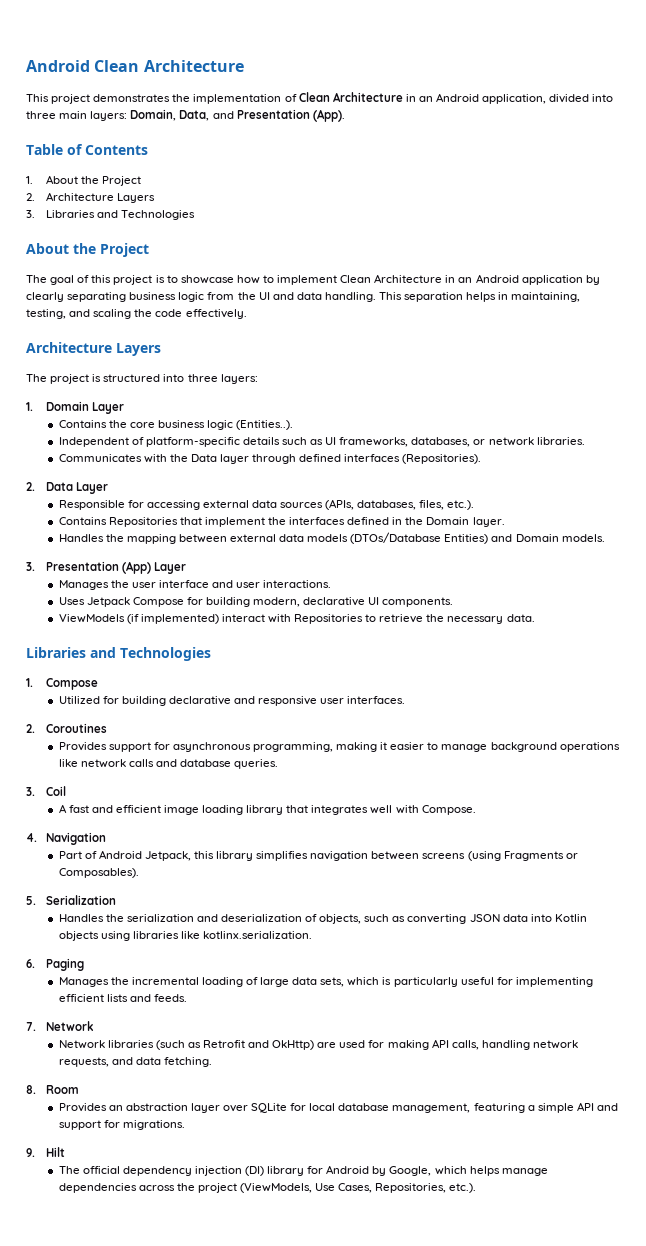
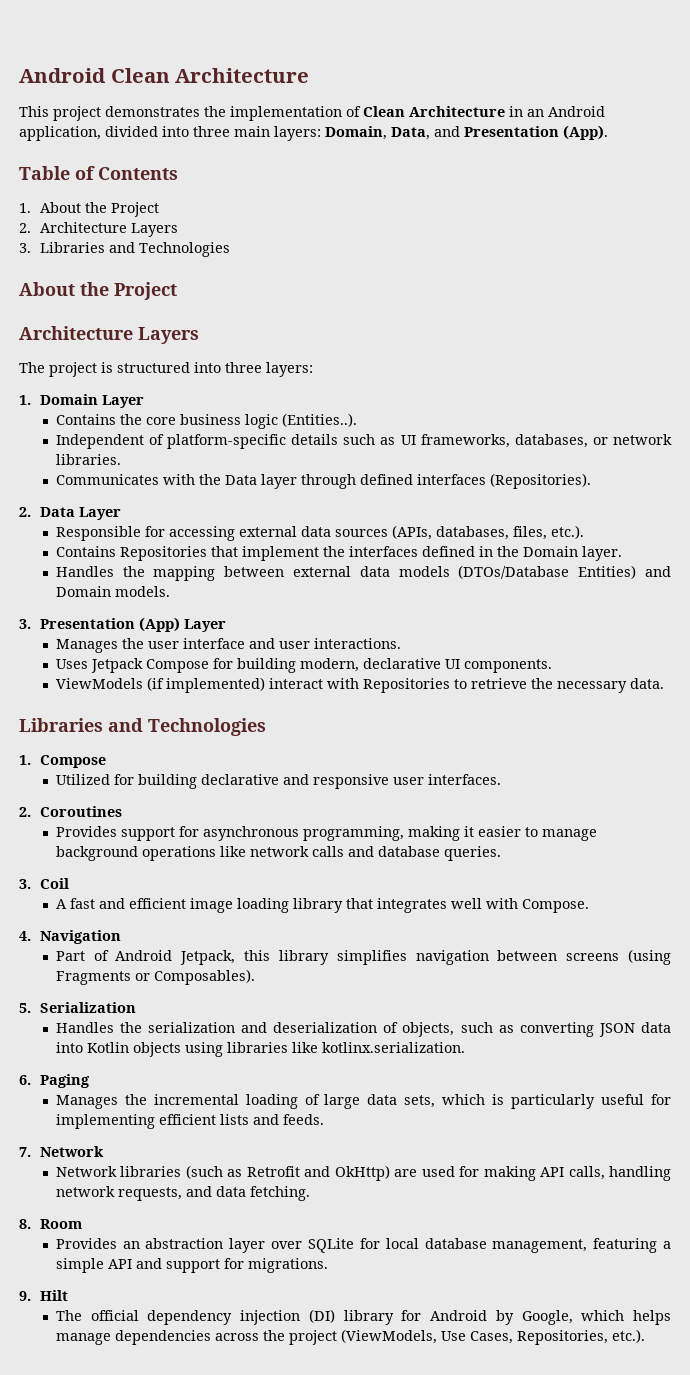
[26,274,600,285] [26,292,581,302] [26,309,247,319] // The goal of this project is to showcase how to implement Clean Architecture in an Android application by clearly separating business logic from the UI and data handling. This separation helps in maintaining, testing, and scaling the code effectively. -> (177, 291) none

